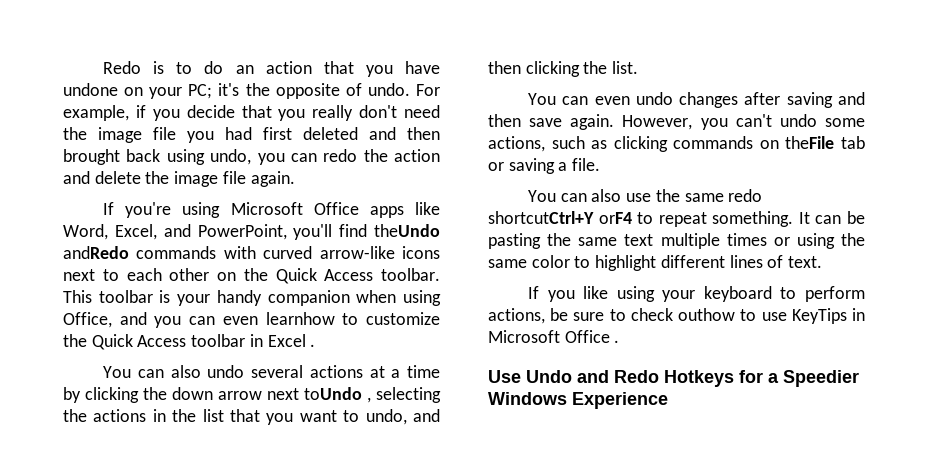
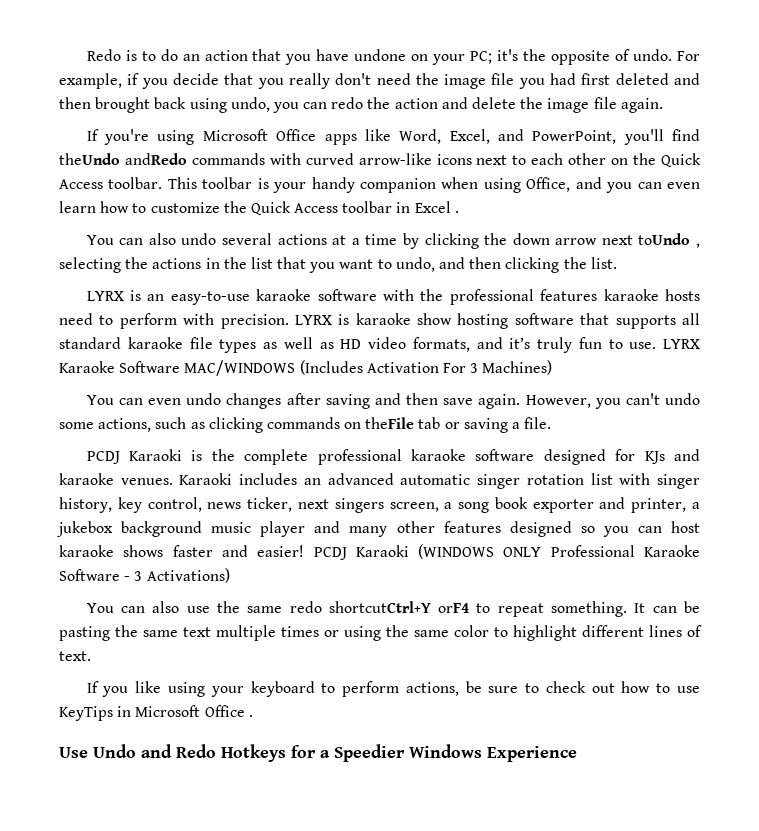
[265,312,335,325] learnhow -> [59,201,130,213] learn how
(639, 67) none -> [86,289,700,305] [59,313,700,329] [59,337,700,353] [59,360,553,376] // LYRX is an easy-to-use karaoke software with the professional features karaoke hosts need to perform with precision. LYRX is karaoke show hosting software that supports all standard karaoke file types as well as HD video formats, and it’s truly fun to use. LYRX Karaoke Software MAC/WINDOWS (Includes Activation For 3 Machines)
(601, 164) none -> [86,449,700,465] [59,473,701,489] [59,497,701,513] [57,521,701,537] [59,544,700,560] [59,568,230,583] // PCDJ Karaoki is the complete professional karaoke software designed for KJs and karaoke venues. Karaoki includes an advanced automatic singer rotation list with singer history, key control, news ticker, next singers screen, a song book exporter and printer, a jukebox background music player and many other features designed so you can host karaoke shows faster and easier! PCDJ Karaoki (WINDOWS ONLY Professional Karaoke Software - 3 Activations)
[678,308,736,321] outhow -> [591,681,651,693] out how

